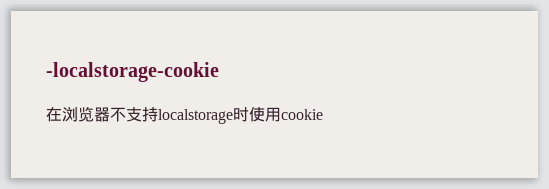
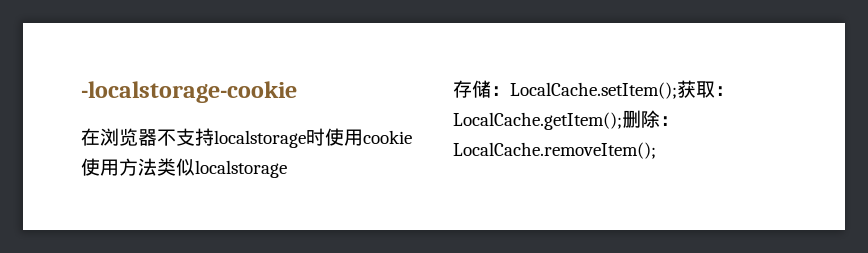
(323, 114) none -> [81,158,287,178] [453,80,734,99] [453,110,679,130] [453,142,656,159] 使用方法类似localstorage // 存储：LocalCache.setItem();获取：LocalCache.getItem();删除：LocalCache.removeItem();

